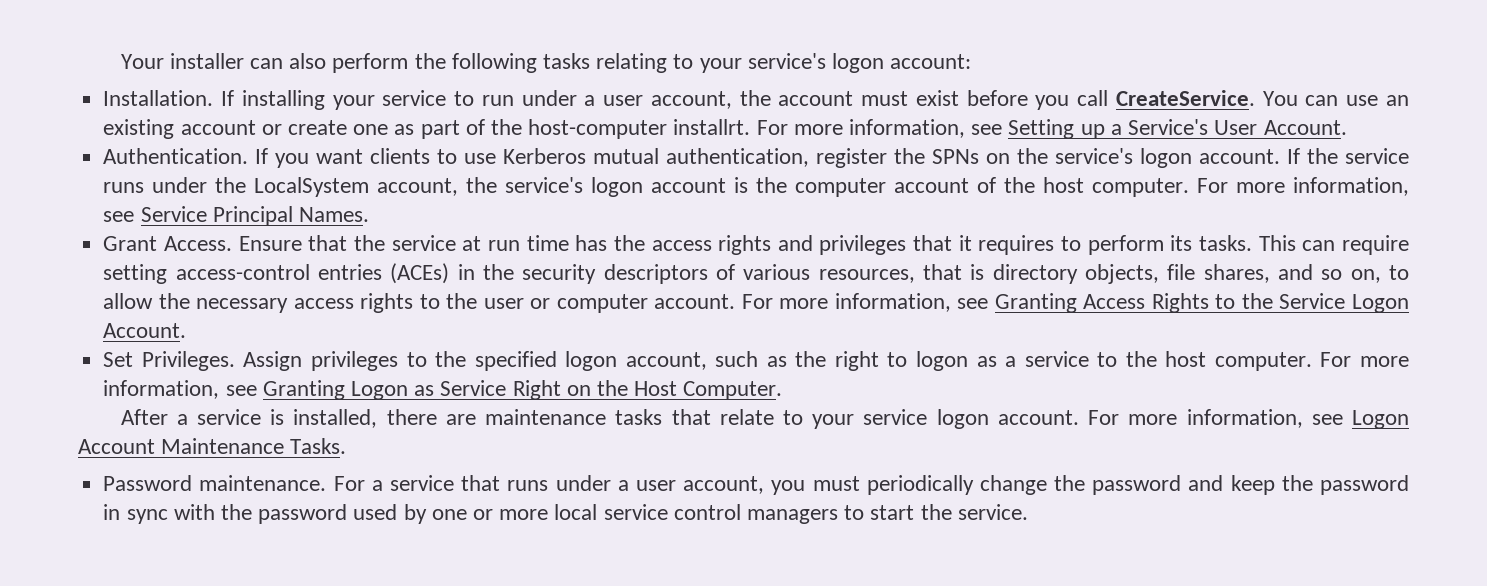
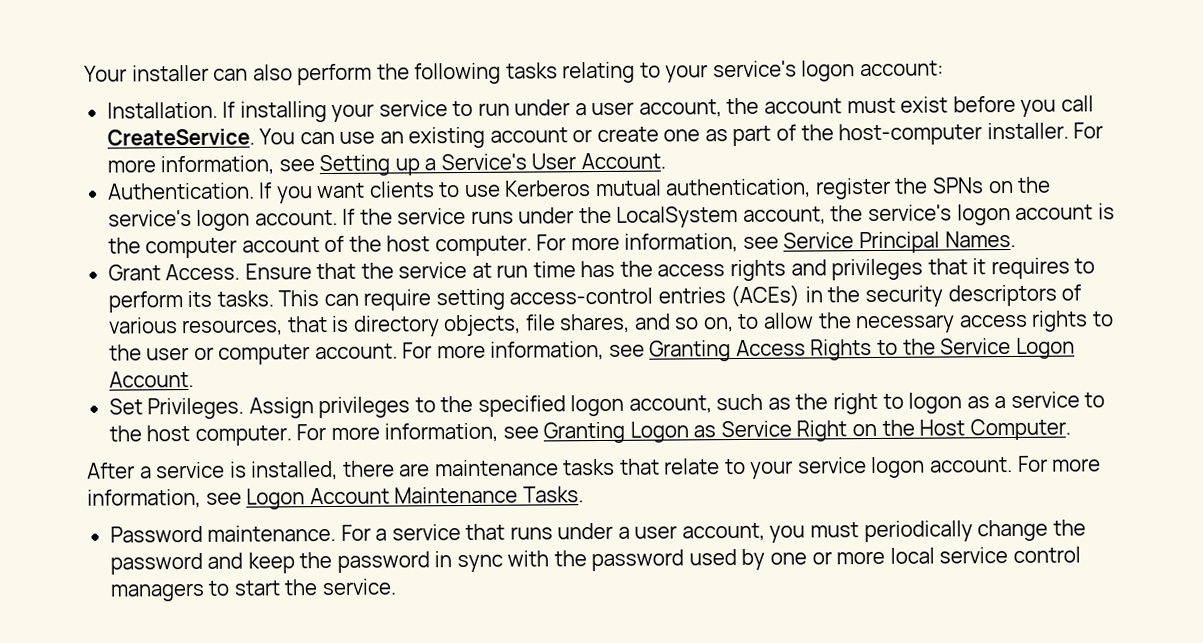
[673,119,751,135] installrt. -> [986,122,1069,140] installer.

